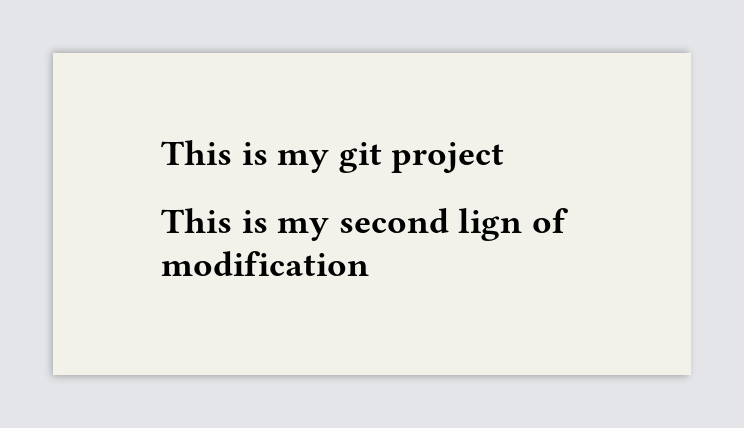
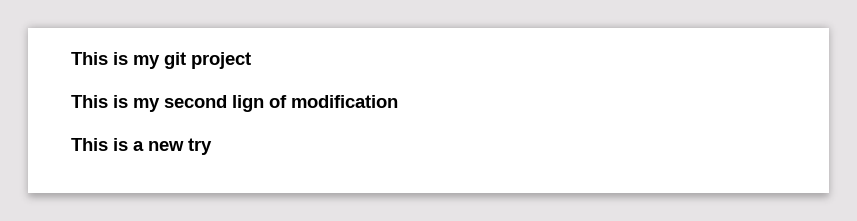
(369, 263) none -> [71,138,212,155] // This is a new try

